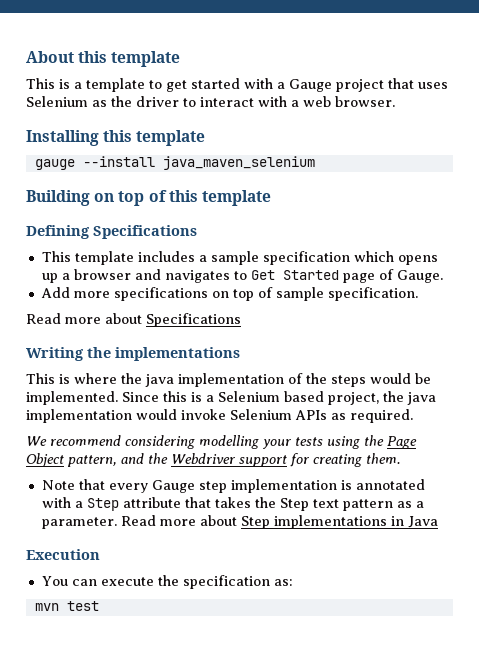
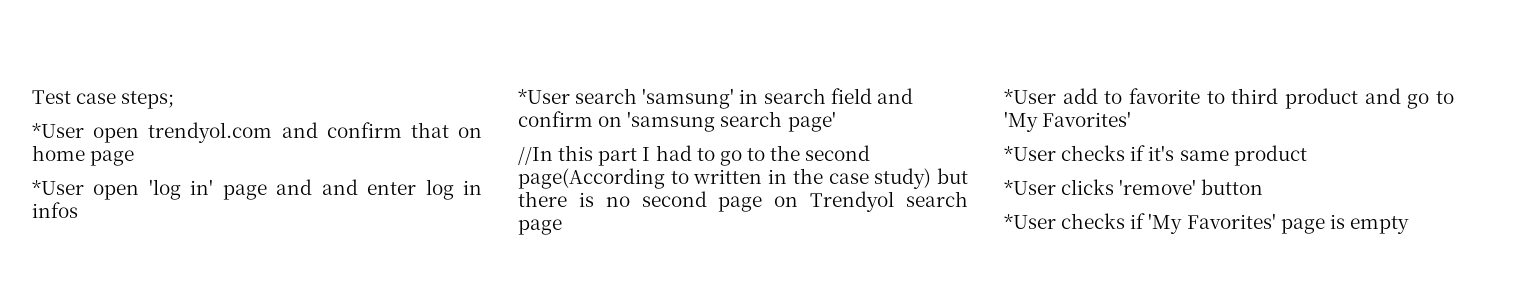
[26,51,181,67] [26,78,448,92] [26,96,395,107] [26,130,206,146] [34,156,315,170] [26,190,271,206] [26,225,197,239] [41,251,438,265] [41,269,443,283] [40,287,418,301] [26,313,241,327] [26,347,240,361] [26,373,431,387] [26,391,436,405] [26,409,413,423] [26,435,417,449] [26,453,400,467] [41,479,425,493] [41,497,424,511] [41,515,438,529] [26,549,100,560] [41,575,293,589] [34,601,99,611] About this template // This is a template to get started with a Gauge project that uses Selenium as the driver to interact with a web browser. // Installing this template // gauge --install java_maven_selenium // Building on top of this template // Defining Specifications // This template includes a sample specification which opens up a browser and navigates to Get Started page of Gauge. // Add more specifications on top of sample specification. // Read more about Specifications // Writing the implementations // This is where the java implementation of the steps would be implemented. Since this is a Selenium based project, the java implementation would invoke Selenium APIs as required. // We recommend considering modelling your tests using the Page Object pattern, and the Webdriver support for creating them. // Note that every Gauge step implementation is annotated with a Step attribute that takes the Step text pattern as a parameter. Read more about Step implementations in Java // Execution // You can execute the specification as: // mvn test -> [32,90,175,109] [32,122,483,143] [32,145,135,166] [32,179,483,200] [32,202,78,218] [518,88,913,109] [518,111,836,132] [518,145,871,166] [518,168,968,189] [518,191,969,212] [518,219,562,235] [1004,88,1454,109] [1004,111,1132,132] [1004,145,1307,166] [1004,179,1264,195] [1004,213,1409,234] Test case steps; // *User open trendyol.com and confirm that on home page // *User open 'log in' page and and enter log in infos // *User search 'samsung' in search field and confirm on 'samsung search page' // //In this part I had to go to the second page(According to written in the case study) but there is no second page on Trendyol search page // *User add to favorite to third product and go to 'My Favorites' // *User checks if it's same product // *User clicks 'remove' button // *User checks if 'My Favorites' page is empty

